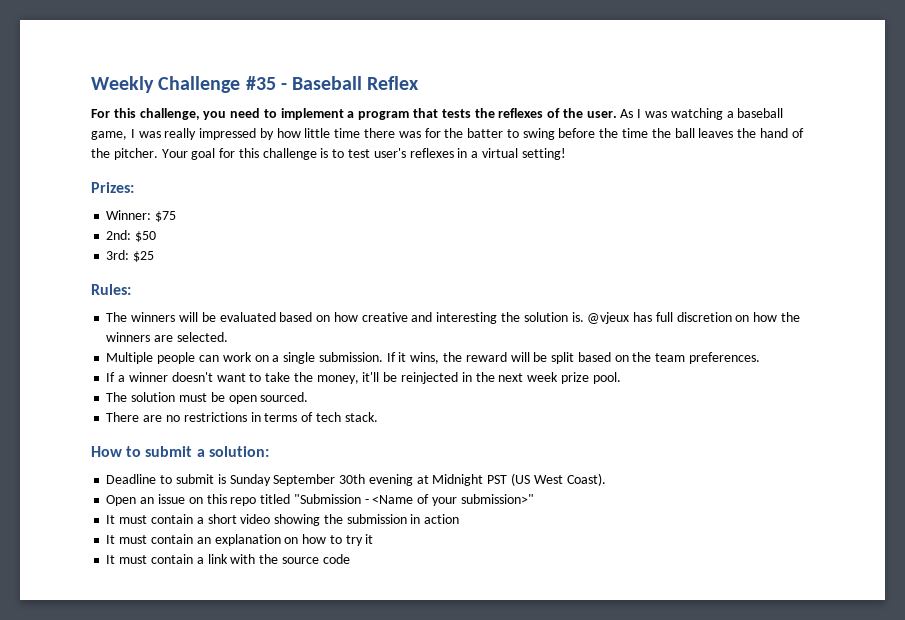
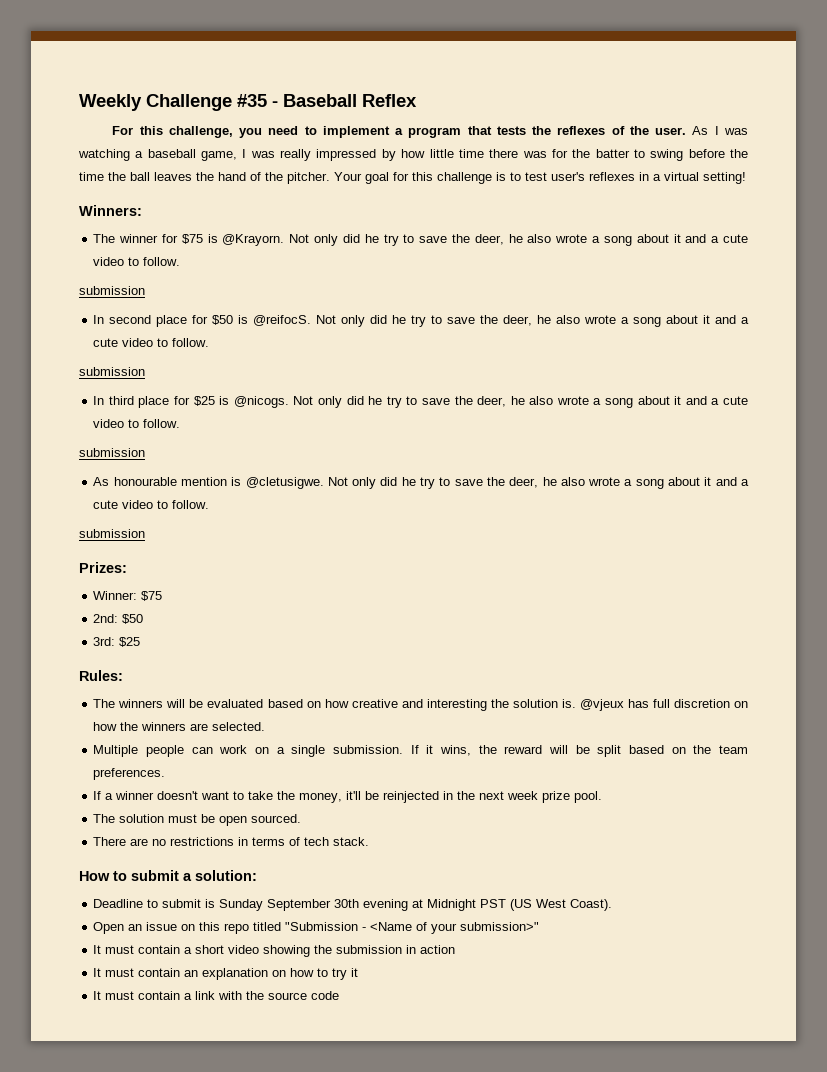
(566, 154) none -> [79,205,142,216] [93,234,748,246] [93,257,181,266] [79,286,145,295] [93,315,749,327] [93,338,210,347] [79,367,145,376] [93,396,748,408] [93,419,181,428] [79,448,145,457] [93,477,749,489] [93,500,210,509] [79,529,145,538] // Winners: // The winner for $75 is @Krayorn. Not only did he try to save the deer, he also wrote a song about it and a cute video to follow. // submission // In second place for $50 is @reifocS. Not only did he try to save the deer, he also wrote a song about it and a cute video to follow. // submission // In third place for $25 is @nicogs. Not only did he try to save the deer, he also wrote a song about it and a cute video to follow. // submission // As honourable mention is @cletusigwe. Not only did he try to save the deer, he also wrote a song about it and a cute video to follow. // submission

